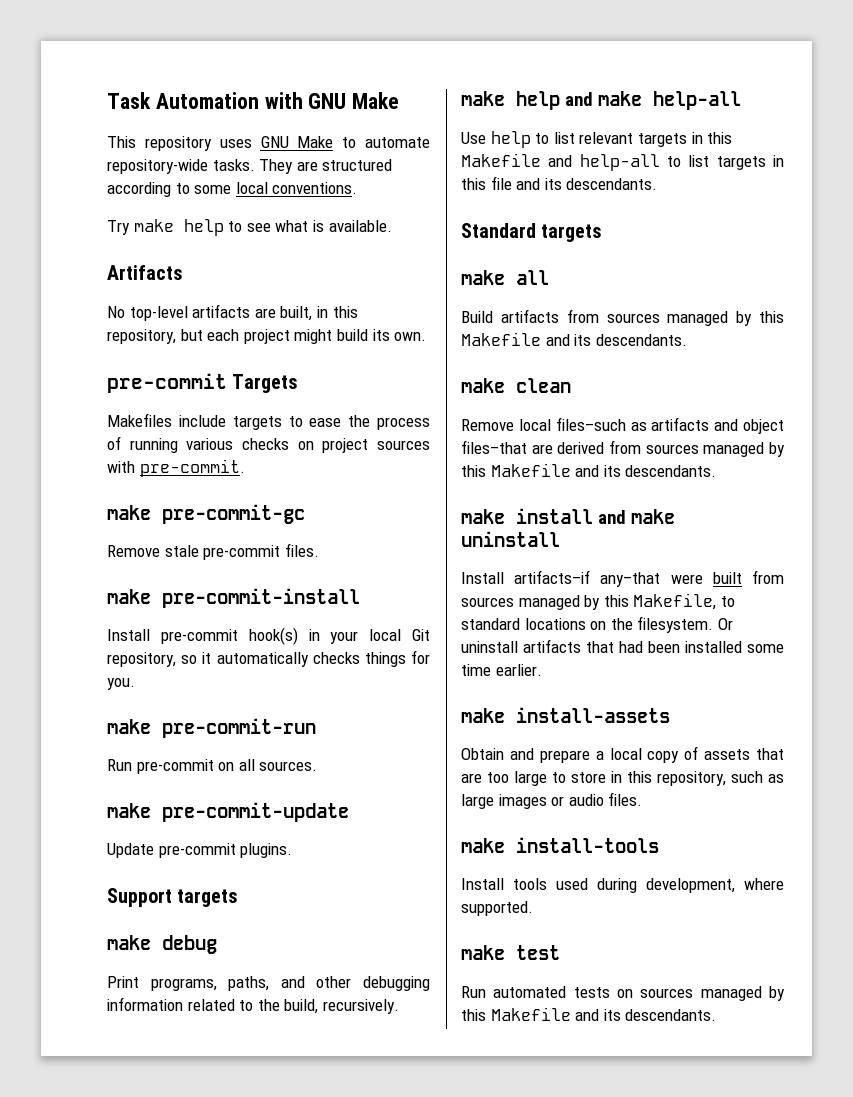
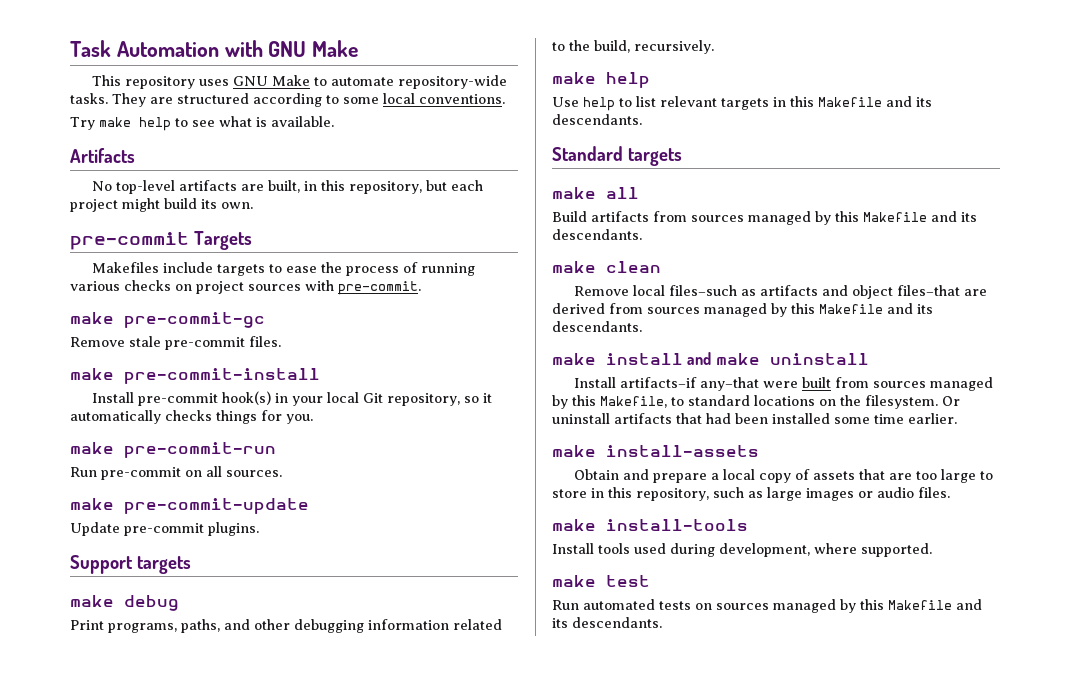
[564,91,741,110] and make help-all -> (650, 80) none
[579,154,784,171] [461,176,541,190] help-all to list targets in this file and -> (912, 101) none

